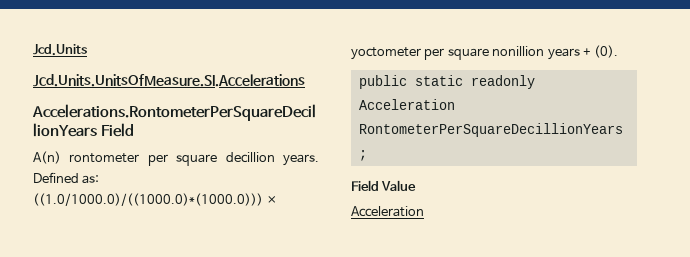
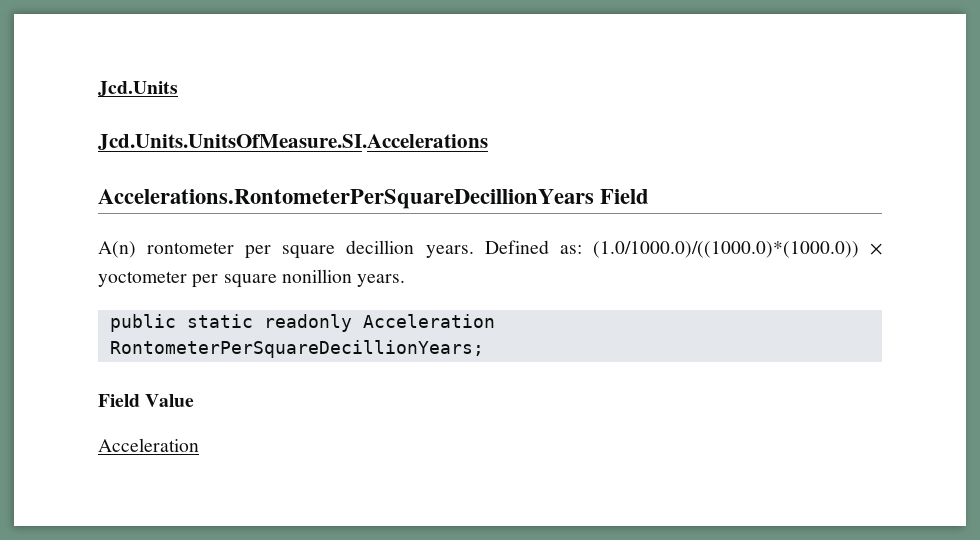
[33,193,263,206] ((1.0/1000.0)/((1000.0)*(1000.0))) -> [592,241,859,258] (1.0/1000.0)/((1000.0)*(1000.0))
[547,45,619,60] years + (0). -> [357,274,406,287] years.

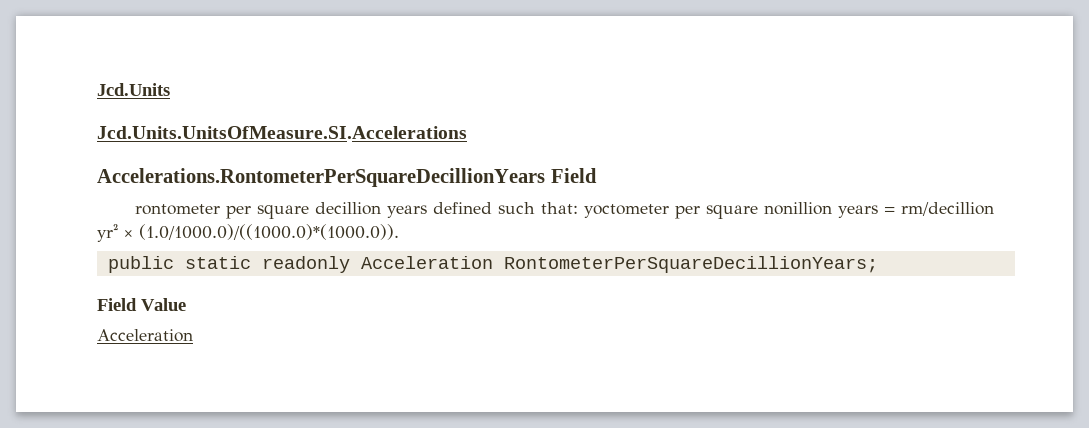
[98,241,136,258] A(n) -> (597, 175) none
[425,240,882,258] [98,269,406,288] years. Defined as: (1.0/1000.0)/((1000.0)*(1000.0)) × yoctometer per square nonillion years. -> [386,202,994,219] [97,223,399,242] years defined such that: yoctometer per square nonillion years = rm/decillion yr² × (1.0/1000.0)/((1000.0)*(1000.0)).

